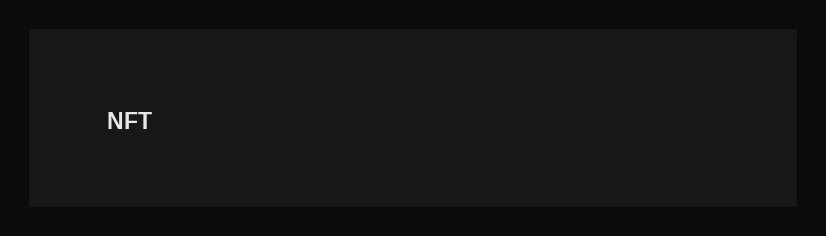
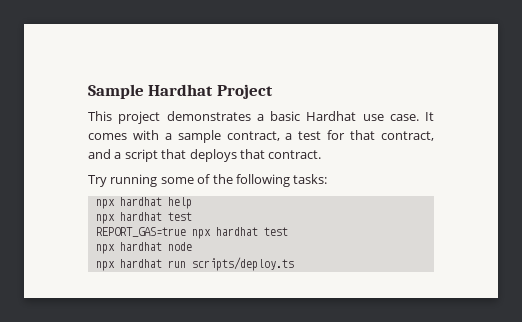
[107,112,152,129] NFT -> [88,84,273,99] [88,111,434,124] [88,130,434,143] [88,149,322,162] [88,174,328,187] [95,197,192,209] [95,212,192,224] [95,227,288,239] [95,242,192,254] [95,257,294,271] Sample Hardhat Project // This project demonstrates a basic Hardhat use case. It comes with a sample contract, a test for that contract, and a script that deploys that contract. // Try running some of the following tasks: // npx hardhat help // npx hardhat test // REPORT_GAS=true npx hardhat test // npx hardhat node // npx hardhat run scripts/deploy.ts

